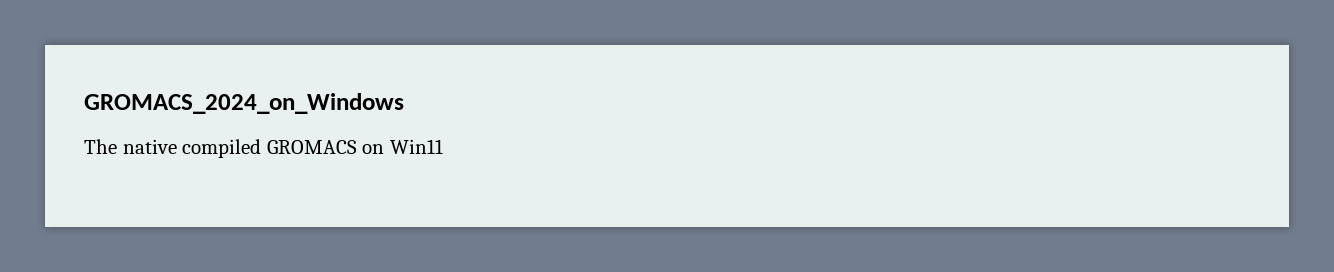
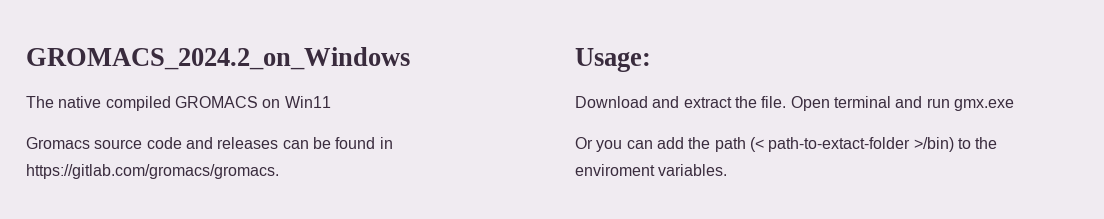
[84,93,404,114] GROMACS_2024_on_Windows -> [26,47,410,70] GROMACS_2024.2_on_Windows
(443, 146) none -> [26,137,393,149] [26,164,279,179] [575,48,651,72] [575,96,1014,111] [575,137,998,152] [575,164,728,176] // Gromacs source code and releases can be found in https://gitlab.com/gromacs/gromacs. // Usage: // Download and extract the file. Open terminal and run gmx.exe // Or you can add the path (< path-to-extact-folder >/bin) to the enviroment variables.

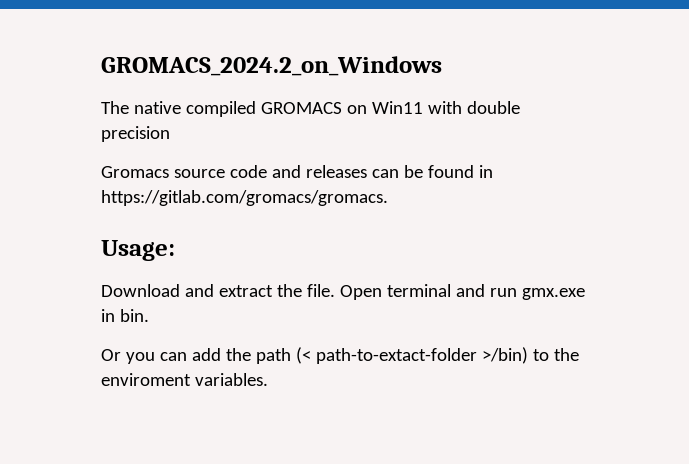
(331, 102) none -> [427,101,520,114] [101,126,170,142] with double precision
(1014, 105) none -> [101,309,149,322] in bin.

